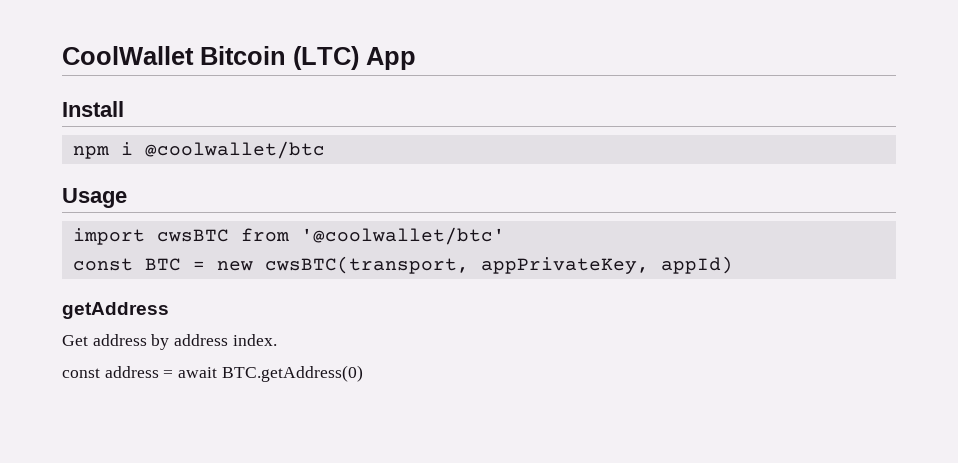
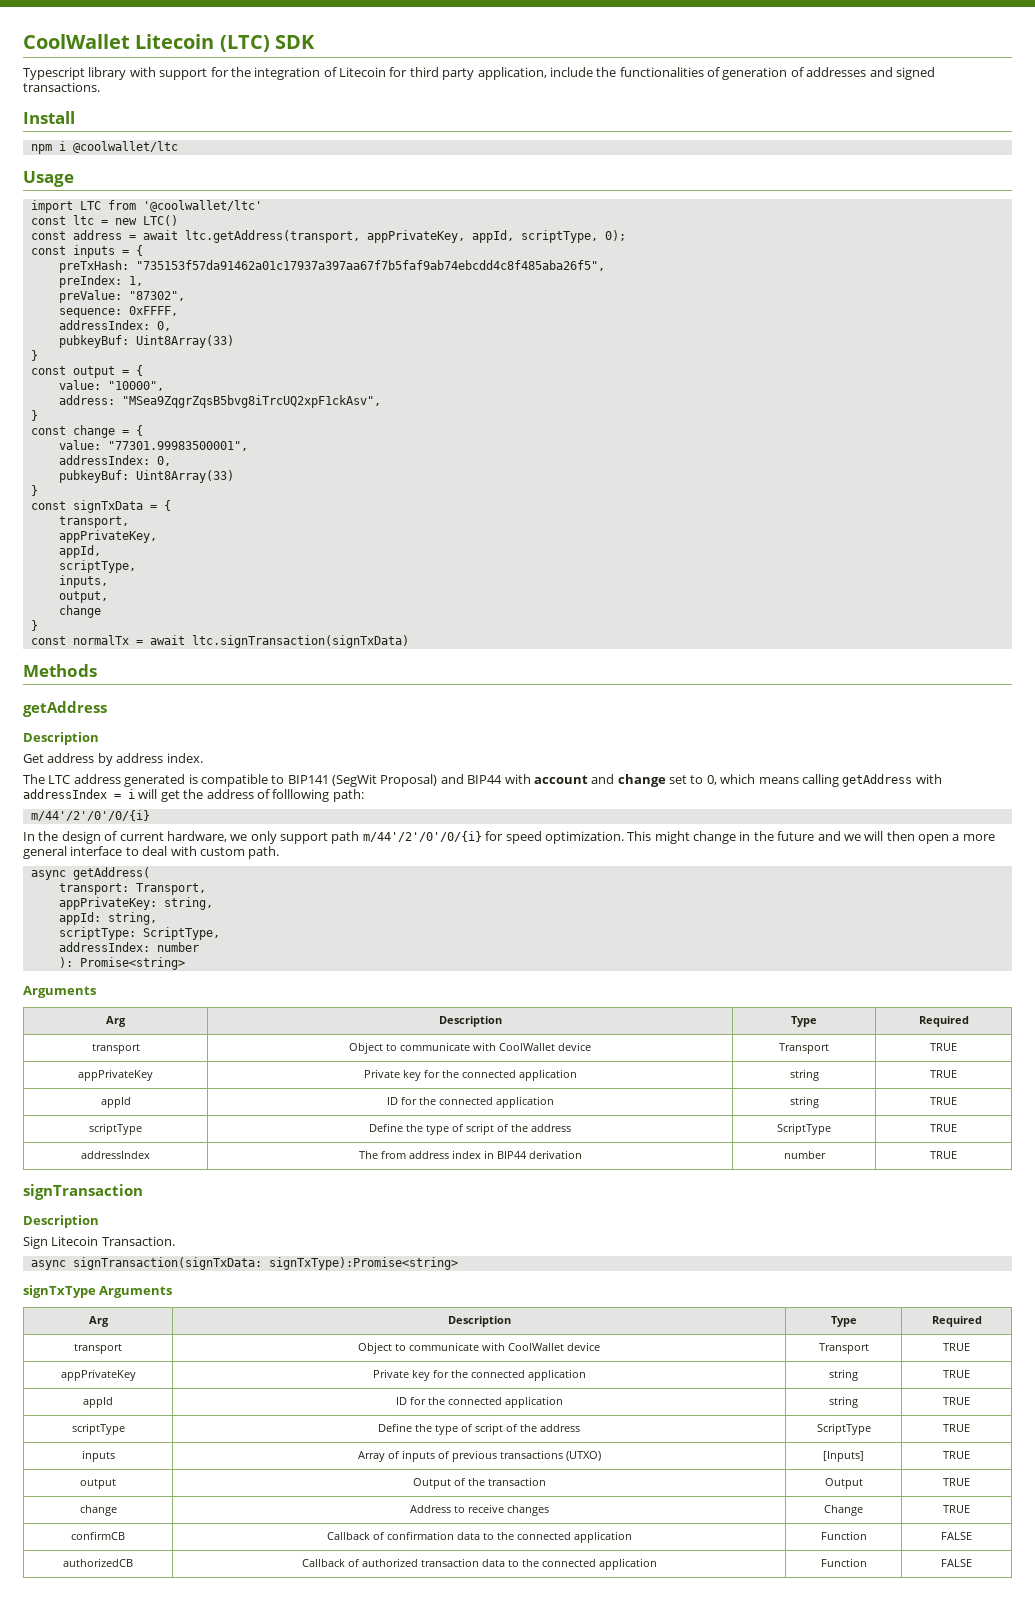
[62,46,416,70] CoolWallet Bitcoin (LTC) App -> [23,34,315,52] [23,67,935,80] [23,82,100,92] CoolWallet Litecoin (LTC) SDK // Typescript library with support for the integration of Litecoin for third party application, include the functionalities of generation of addresses and signed transactions.
[144,141,325,159] @coolwallet/btc -> [72,141,178,153] @coolwallet/ltc
[156,227,505,245] [72,258,181,271] cwsBTC from '@coolwallet/btc' // const BTC -> [79,200,262,212] [30,215,94,225] LTC from '@coolwallet/ltc' // const ltc
[264,256,733,274] [62,302,169,319] cwsBTC(transport, appPrivateKey, appId) // getAddress -> [142,215,178,226] [30,230,626,243] [30,245,143,258] [58,260,605,273] [58,275,143,288] [58,290,185,303] [58,306,178,318] [58,320,171,331] [58,335,234,348] [30,350,38,361] [30,365,143,378] [58,380,164,391] [58,395,381,408] [30,410,38,421] [30,425,143,438] [58,440,248,451] [58,455,171,466] [58,470,234,483] [30,485,38,496] [30,500,171,513] [58,516,129,528] [58,530,157,543] [58,545,101,558] [58,560,136,573] [58,575,108,588] [58,591,108,603] [58,605,101,618] [30,620,38,631] [30,635,409,648] [23,664,97,677] [23,701,107,717] [23,732,99,745] LTC() // const address = await ltc.getAddress(transport, appPrivateKey, appId, scriptType, 0); // const inputs = { // preTxHash: "735153f57da91462a01c17937a397aa67f7b5faf9ab74ebcdd4c8f485aba26f5", // preIndex: 1, // preValue: "87302", // sequence: 0xFFFF, // addressIndex: 0, // pubkeyBuf: Uint8Array(33) // } // const output = { // value: "10000", // address: "MSea9ZqgrZqsB5bvg8iTrcUQ2xpF1ckAsv", // } // const change = { // value: "77301.99983500001", // addressIndex: 0, // pubkeyBuf: Uint8Array(33) // } // const signTxData = { // transport, // appPrivateKey, // appId, // scriptType, // inputs, // output, // change // } // const normalTx = await ltc.signTransaction(signTxData) // Methods // getAddress // Description
[62,365,363,382] const address = await BTC.getAddress(0) -> [23,774,942,787] [23,789,364,802] [30,810,150,821] [23,831,995,844] [23,846,280,859] [30,867,150,880] [58,883,206,895] [58,897,213,910] [58,912,157,925] [58,927,220,940] [58,942,199,952] [58,957,185,970] [23,986,96,998] [106,1016,126,1027] [438,1016,502,1027] [791,1016,817,1027] [918,1016,969,1027] [91,1044,140,1054] [349,1042,591,1054] [779,1043,829,1054] [930,1043,957,1051] [78,1069,153,1081] [363,1069,577,1081] [789,1069,819,1081] [930,1070,957,1078] [100,1097,131,1108] [386,1096,554,1108] [789,1096,819,1108] [930,1097,957,1105] [89,1123,142,1135] [369,1123,571,1135] [777,1123,831,1135] [930,1124,957,1132] [81,1151,150,1159] [358,1150,582,1159] [783,1151,826,1159] [930,1151,957,1159] [23,1184,143,1200] [23,1215,99,1228] [23,1236,175,1249] [30,1257,458,1270] [23,1285,173,1298] [88,1316,109,1327] [447,1316,511,1327] [830,1316,857,1327] [931,1316,982,1327] [74,1344,122,1354] [358,1342,600,1354] [818,1343,869,1354] [943,1343,970,1351] [60,1369,136,1381] [372,1369,586,1381] [829,1369,858,1381] [943,1370,970,1378] [83,1397,113,1408] [395,1396,563,1408] [829,1396,858,1408] [943,1397,970,1405] [71,1423,125,1435] [378,1423,580,1435] [816,1423,871,1435] [943,1424,970,1432] [81,1450,115,1462] [357,1450,601,1462] [823,1451,864,1462] [943,1451,970,1459] [80,1479,116,1489] [412,1477,546,1489] [824,1478,863,1489] [943,1478,970,1486] [79,1505,117,1516] [409,1504,549,1516] [824,1505,863,1516] [943,1505,970,1513] [71,1531,125,1540] [326,1531,632,1543] [820,1531,867,1540] [941,1532,972,1540] [63,1558,133,1567] [301,1558,657,1570] [820,1558,867,1567] [941,1559,972,1567] The LTC address generated is compatible to BIP141 (SegWit Proposal) and BIP44 with account and change set to 0, which means calling getAddress with addressIndex = i will get the address of folllowing path: // m/44'/2'/0'/0/{i} // In the design of current hardware, we only support path m/44'/2'/0'/0/{i} for speed optimization. This might change in the future and we will then open a more general interface to deal with custom path. // async getAddress( // transport: Transport, // appPrivateKey: string, // appId: string, // scriptType: ScriptType, // addressIndex: number // ): Promise<string> // Arguments // Arg | Description | Type | Required // transport | Object to communicate with CoolWallet device | Transport | TRUE // appPrivateKey | Private key for the connected application | string | TRUE // appId | ID for the connected application | string | TRUE // scriptType | Define the type of script of the address | ScriptType | TRUE // addressIndex | The from address index in BIP44 derivation | number | TRUE // signTransaction // Description // Sign Litecoin Transaction. // async signTransaction(signTxData: signTxType):Promise<string> // signTxType Arguments // Arg | Description | Type | Required // transport | Object to communicate with CoolWallet device | Transport | TRUE // appPrivateKey | Private key for the connected application | string | TRUE // appId | ID for the connected application | string | TRUE // scriptType | Define the type of script of the address | ScriptType | TRUE // inputs | Array of inputs of previous transactions (UTXO) | [Inputs] | TRUE // output | Output of the transaction | Output | TRUE // change | Address to receive changes | Change | TRUE // confirmCB | Callback of confirmation data to the connected application | Function | FALSE // authorizedCB | Callback of authorized transaction data to the connected application | Function | FALSE

